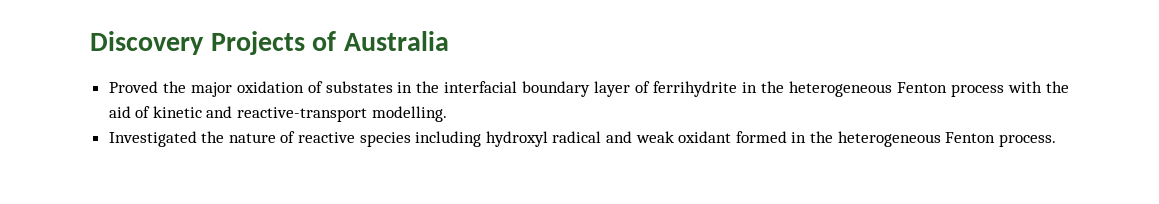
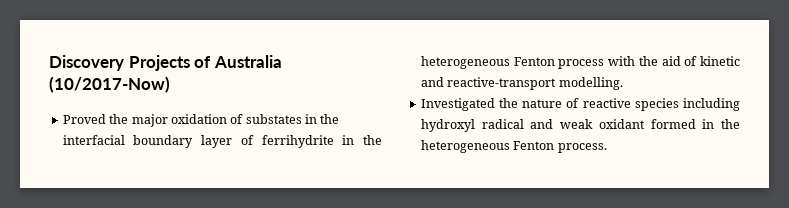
(449, 41) none -> [49,76,170,93] (10/2017-Now)

